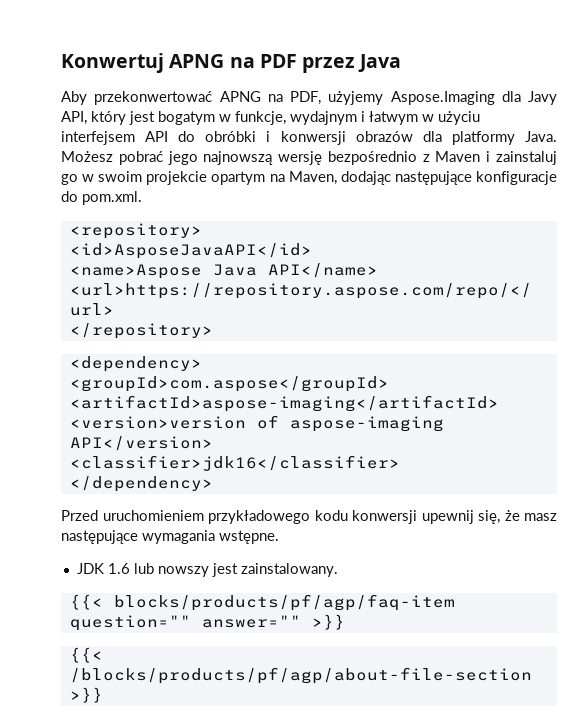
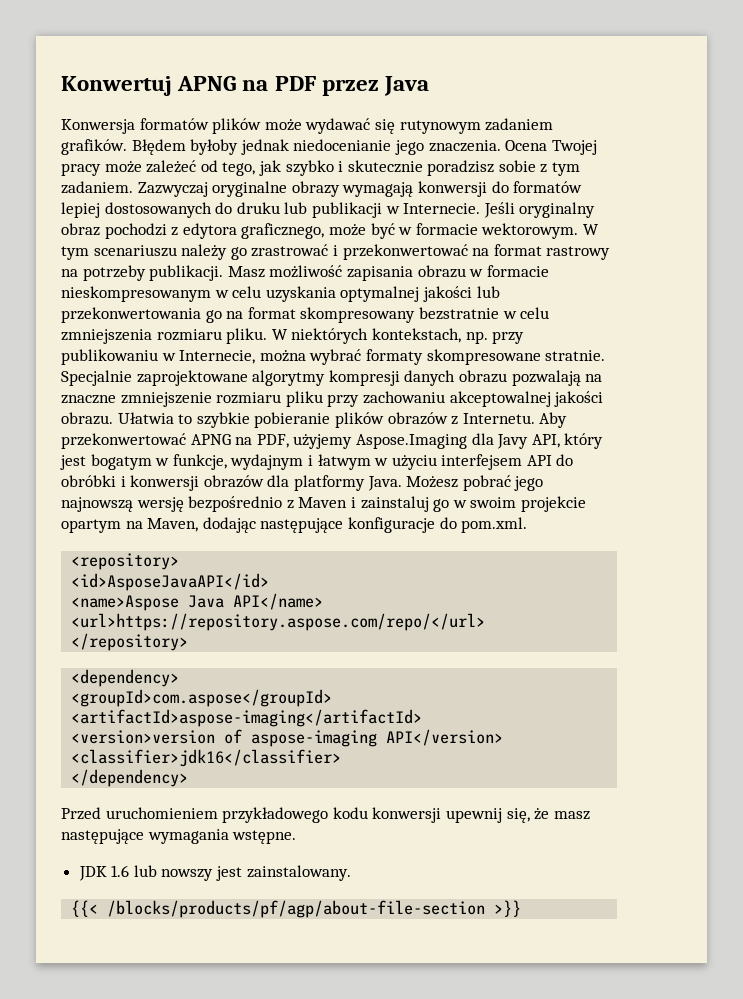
(402, 63) none -> [61,118,554,134] [61,139,597,155] [61,160,581,176] [61,181,583,197] [61,202,596,218] [61,223,599,239] [61,244,611,260] [61,265,549,281] [61,286,500,302] [61,307,550,323] [61,328,525,344] [61,349,606,365] [61,370,603,386] [61,391,604,407] [61,412,535,428] Konwersja formatów plików może wydawać się rutynowym zadaniem grafików. Błędem byłoby jednak niedocenianie jego znaczenia. Ocena Twojej pracy może zależeć od tego, jak szybko i skutecznie poradzisz sobie z tym zadaniem. Zazwyczaj oryginalne obrazy wymagają konwersji do formatów lepiej dostosowanych do druku lub publikacji w Internecie. Jeśli oryginalny obraz pochodzi z edytora graficznego, może być w formacie wektorowym. W tym scenariuszu należy go zrastrować i przekonwertować na format rastrowy na potrzeby publikacji. Masz możliwość zapisania obrazu w formacie nieskompresowanym w celu uzyskania optymalnej jakości lub przekonwertowania go na format skompresowany bezstratnie w celu zmniejszenia rozmiaru pliku. W niektórych kontekstach, np. przy publikowaniu w Internecie, można wybrać formaty skompresowane stratnie. Specjalnie zaprojektowane algorytmy kompresji danych obrazu pozwalają na znaczne zmniejszenie rozmiaru pliku przy zachowaniu akceptowalnej jakości obrazu. Ułatwia to szybkie pobieranie plików obrazów z Internetu.
[69,594,455,611] [69,614,345,631] // {{< blocks/products/pf/agp/faq-item question="" answer="" >}} -> (351, 873) none

